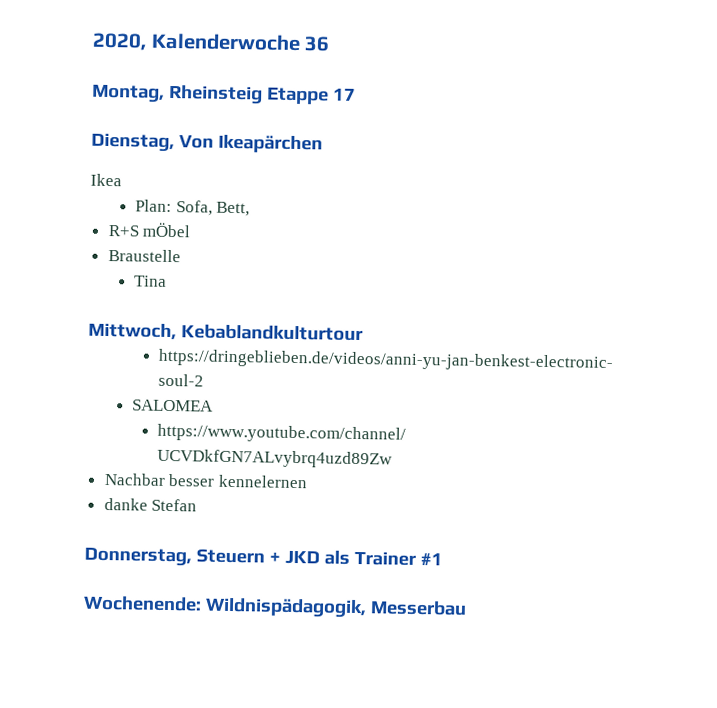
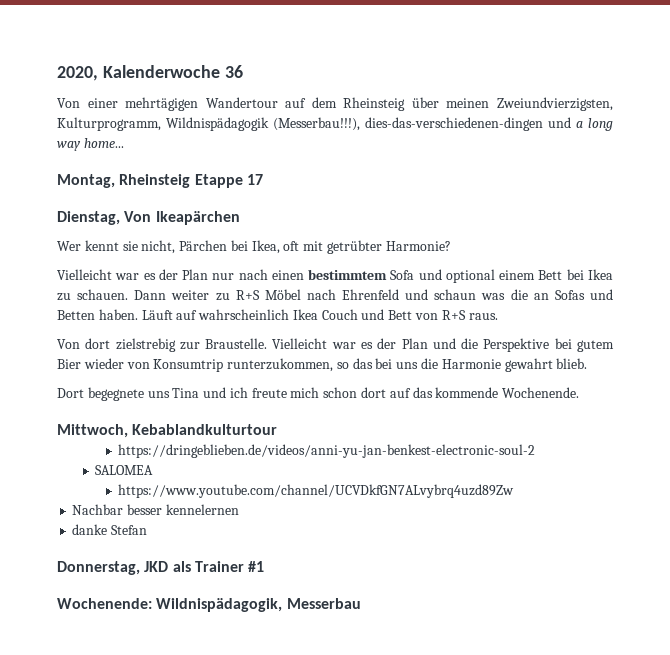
(331, 44) none -> [57,97,613,111] [57,117,613,131] [57,138,124,151] // Von einer mehrtägigen Wandertour auf dem Rheinsteig über meinen Zweiundvierzigsten, Kulturprogramm, Wildnispädagogik (Messerbau!!!), dies-das-verschiedenen-dingen und a long way home...
[90,173,122,187] [135,199,251,217] [107,222,192,238] [107,249,181,263] [134,275,168,287] Ikea // Plan: Sofa, Bett, // R+S mÖbel // Braustelle // Tina -> [57,240,451,254] [57,269,613,283] [57,289,613,301] [57,309,498,320] [57,338,614,352] [57,358,588,372] [57,387,580,401] Wer kennt sie nicht, Pärchen bei Ikea, oft mit getrübter Harmonie? // Vielleicht war es der Plan nur nach einen bestimmtem Sofa und optional einem Bett bei Ikea zu schauen. Dann weiter zu R+S Möbel nach Ehrenfeld und schaun was die an Sofas und Betten haben. Läuft auf wahrscheinlich Ikea Couch und Bett von R+S raus. // Von dort zielstrebig zur Braustelle. Vielleicht war es der Plan und die Perspektive bei gutem Bier wieder von Konsumtrip runterzukommen, so das bei uns die Harmonie gewahrt blieb. // Dort begegnete uns Tina und ich freute mich schon dort auf das kommende Wochenende.
[195,548,281,564] Steuern + -> (140, 568) none

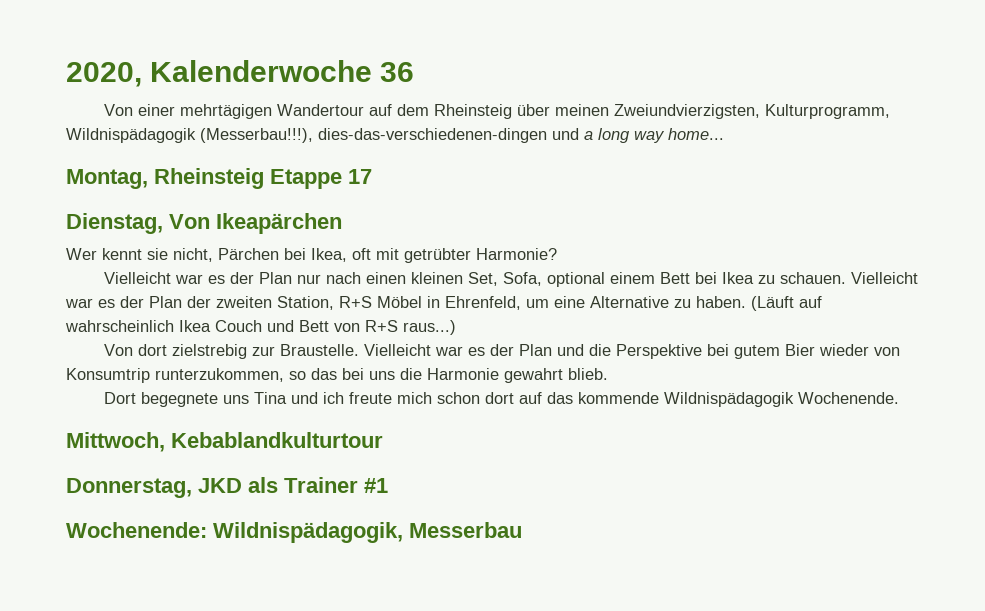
[308,269,442,280] bestimmtem Sofa und -> [410,272,542,286] kleinen Set, Sofa,
[134,289,613,301] [57,309,173,320] Dann weiter zu R+S Möbel nach Ehrenfeld und schaun was die an Sofas und Betten haben. Läuft -> [850,272,918,284] [65,296,794,311] Vielleicht war es der Plan der zweiten Station, R+S Möbel in Ehrenfeld, um eine Alternative zu haben. (Läuft
[468,313,498,320] raus. -> [403,320,456,335] raus...)
(499, 392) none -> [663,392,794,407] Wildnispädagogik
[118,444,536,458] [95,465,154,475] [118,484,515,498] [72,504,239,515] [72,524,148,535] // https://dringeblieben.de/videos/anni-yu-jan-benkest-electronic-soul-2 // SALOMEA // https://www.youtube.com/channel/UCVDkfGN7ALvybrq4uzd89Zw // Nachbar besser kennelernen // danke Stefan -> (383, 440) none

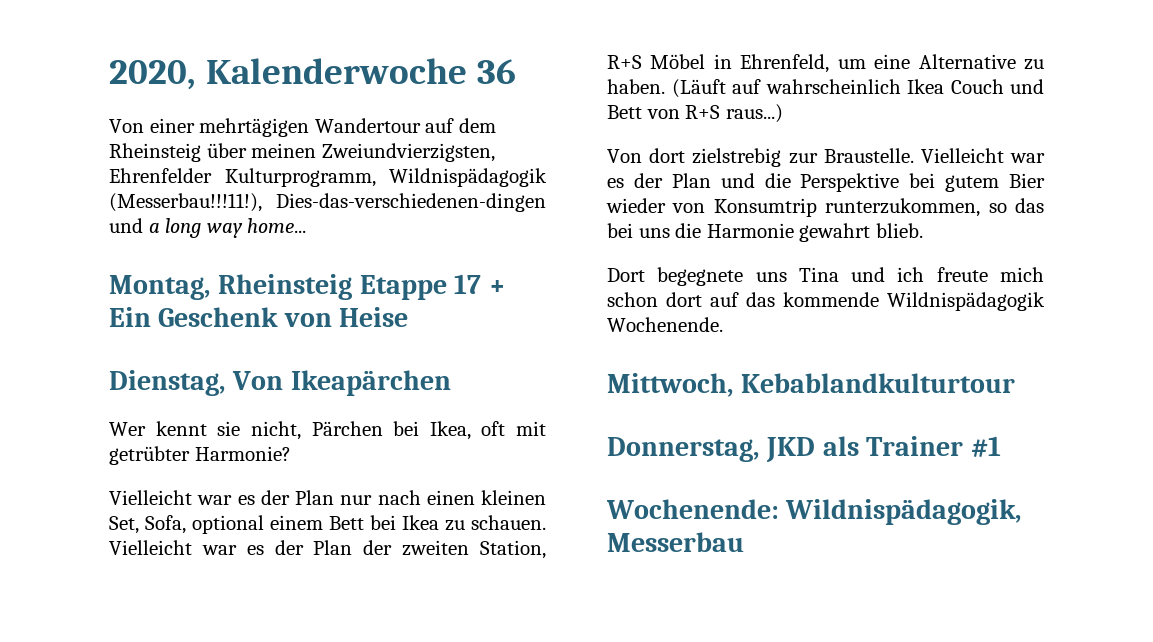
(760, 111) none -> [109,168,212,183] Ehrenfelder
[200,128,547,143] (Messerbau!!!), dies-das-verschiedenen-dingen -> [109,193,546,212] (Messerbau!!!11!), Dies-das-verschiedenen-dingen
(372, 176) none -> [488,280,506,294] [109,307,409,327] + Ein Geschenk von Heise

